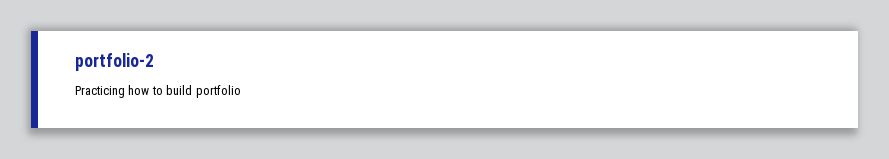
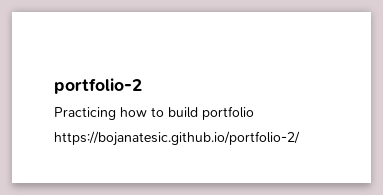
(241, 91) none -> [54,131,300,146] // https://bojanatesic.github.io/portfolio-2/

